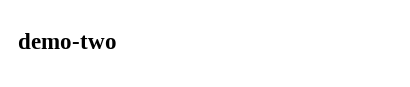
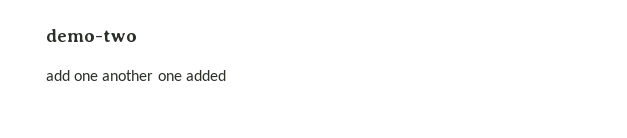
(117, 41) none -> [46,70,226,81] // add one another one added

